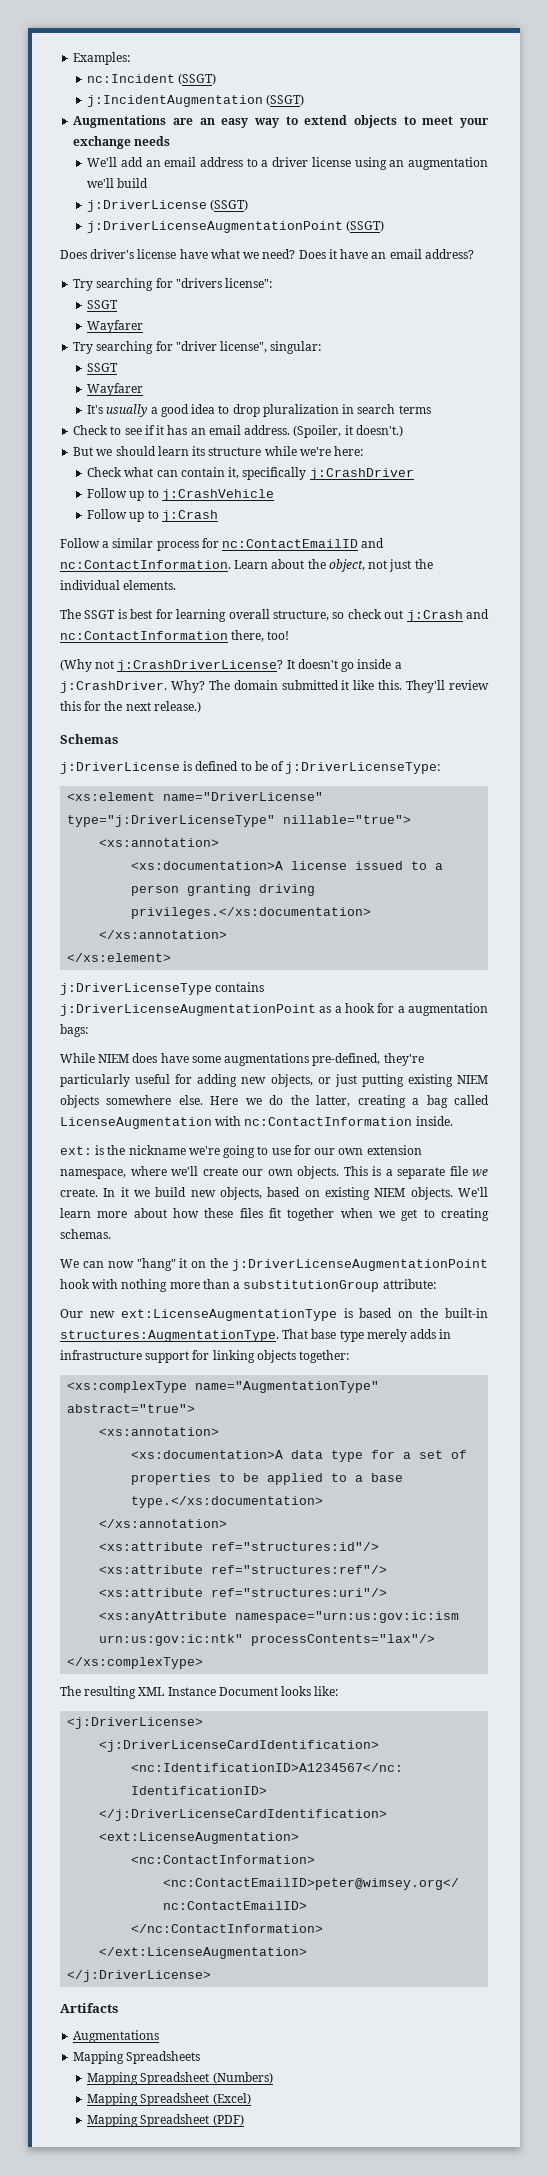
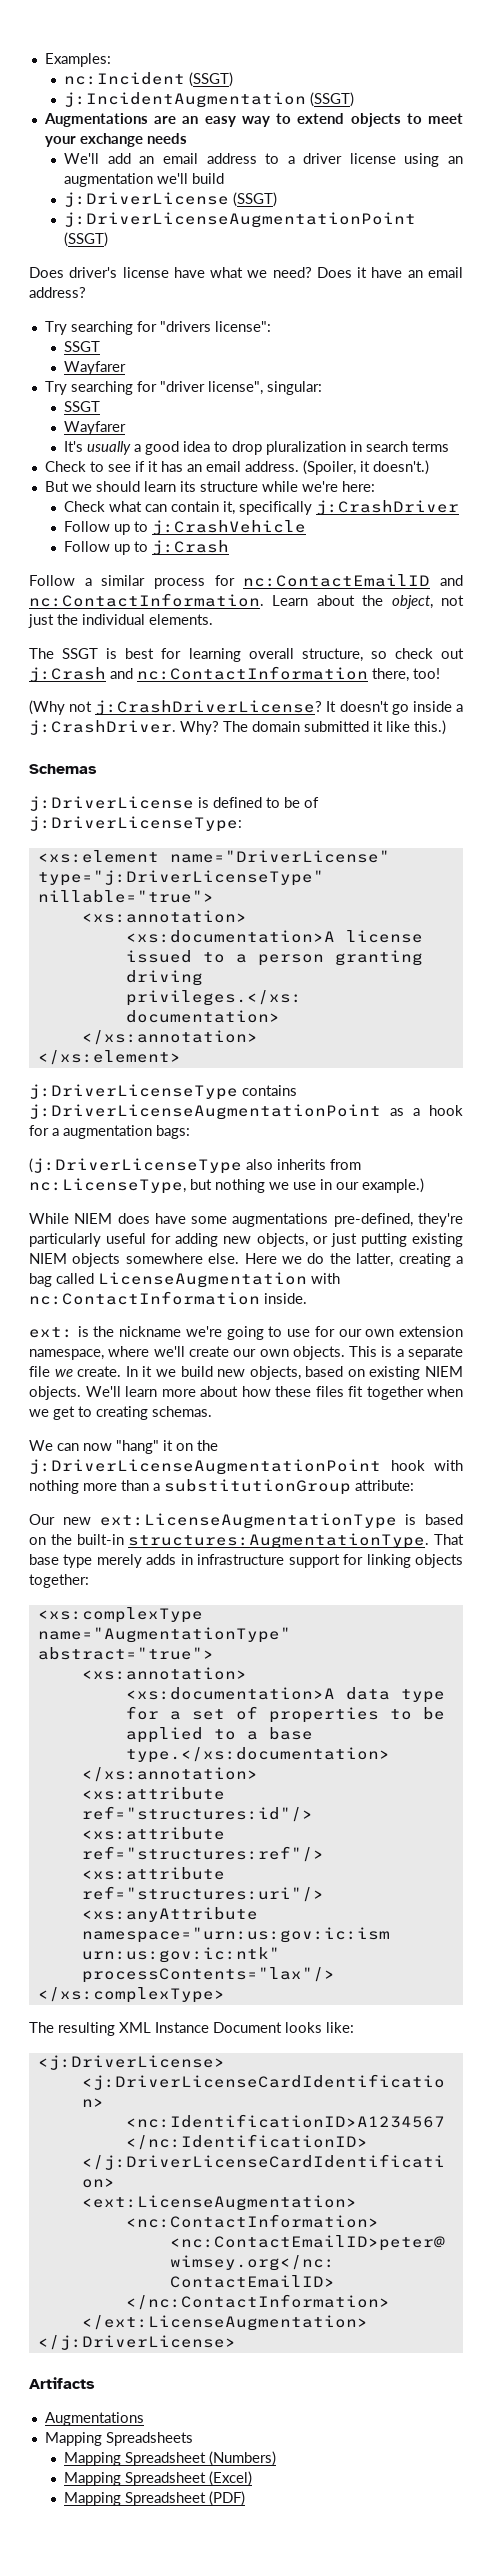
[378,680,490,693] [60,701,201,713] this. They'll review this for the next release.) -> [414,720,446,735] this.)
(88, 1030) none -> [29,1158,361,1174] [29,1178,424,1194] // (j:DriverLicenseType also inherits from nc:LicenseType, but nothing we use in our example.)

